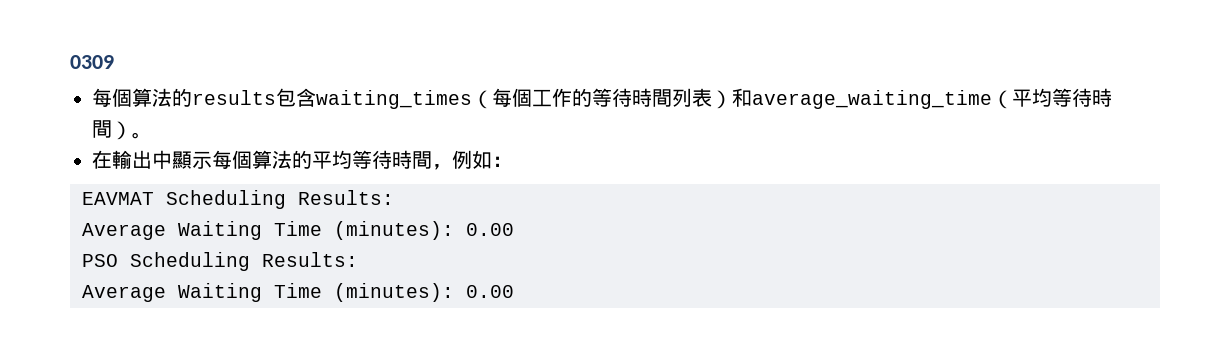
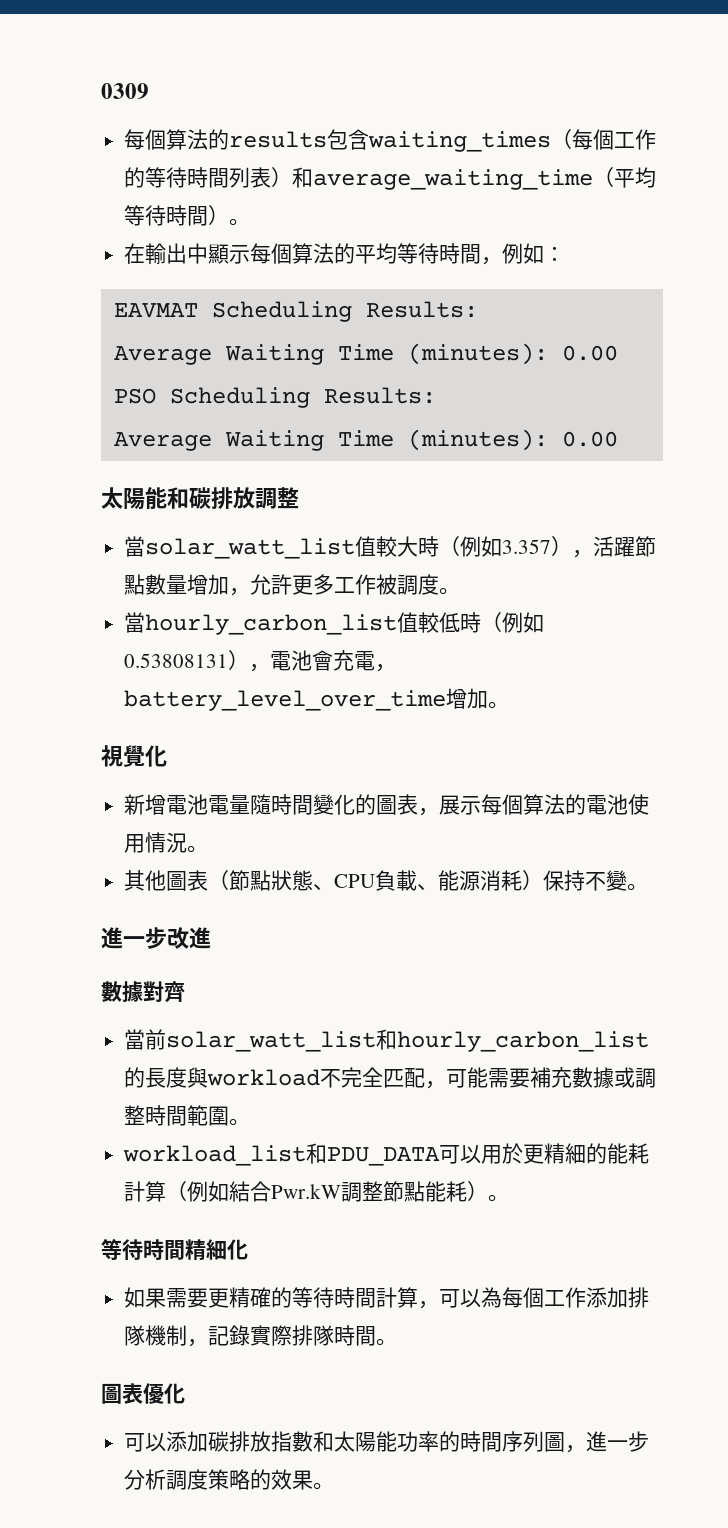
(514, 291) none -> [101,487,299,510] [124,536,657,559] [124,574,461,596] [124,612,545,635] [124,650,397,672] [124,688,510,711] [101,745,167,767] [124,794,650,816] [124,832,209,853] [124,870,649,891] [101,927,211,949] [101,981,185,1003] [124,1029,650,1052] [124,1067,657,1089] [124,1105,251,1126] [123,1143,650,1166] [124,1181,510,1202] [101,1239,248,1260] [124,1287,650,1309] [124,1325,398,1347] [101,1383,185,1404] [124,1431,650,1453] [124,1469,335,1490] // 太陽能和碳排放調整 // 當solar_watt_list值較大時（例如3.357），活躍節點數量增加，允許更多工作被調度。 // 當hourly_carbon_list值較低時（例如0.53808131），電池會充電，battery_level_over_time增加。 // 視覺化 // 新增電池電量隨時間變化的圖表，展示每個算法的電池使用情況。 // 其他圖表（節點狀態、CPU負載、能源消耗）保持不變。 // 進一步改進 // 數據對齊 // 當前solar_watt_list和hourly_carbon_list的長度與workload不完全匹配，可能需要補充數據或調整時間範圍。 // workload_list和PDU_DATA可以用於更精細的能耗計算（例如結合Pwr.kW調整節點能耗）。 // 等待時間精細化 // 如果需要更精確的等待時間計算，可以為每個工作添加排隊機制，記錄實際排隊時間。 // 圖表優化 // 可以添加碳排放指數和太陽能功率的時間序列圖，進一步分析調度策略的效果。

